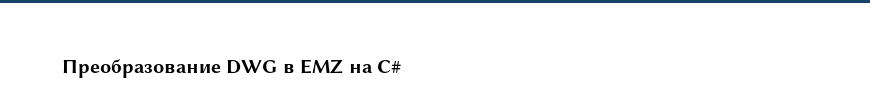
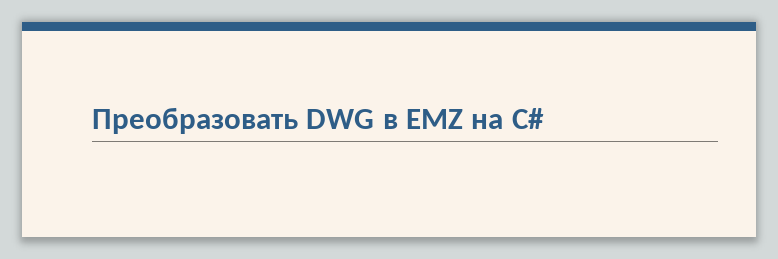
[62,59,221,78] Преобразование -> [92,107,298,134] Преобразовать

